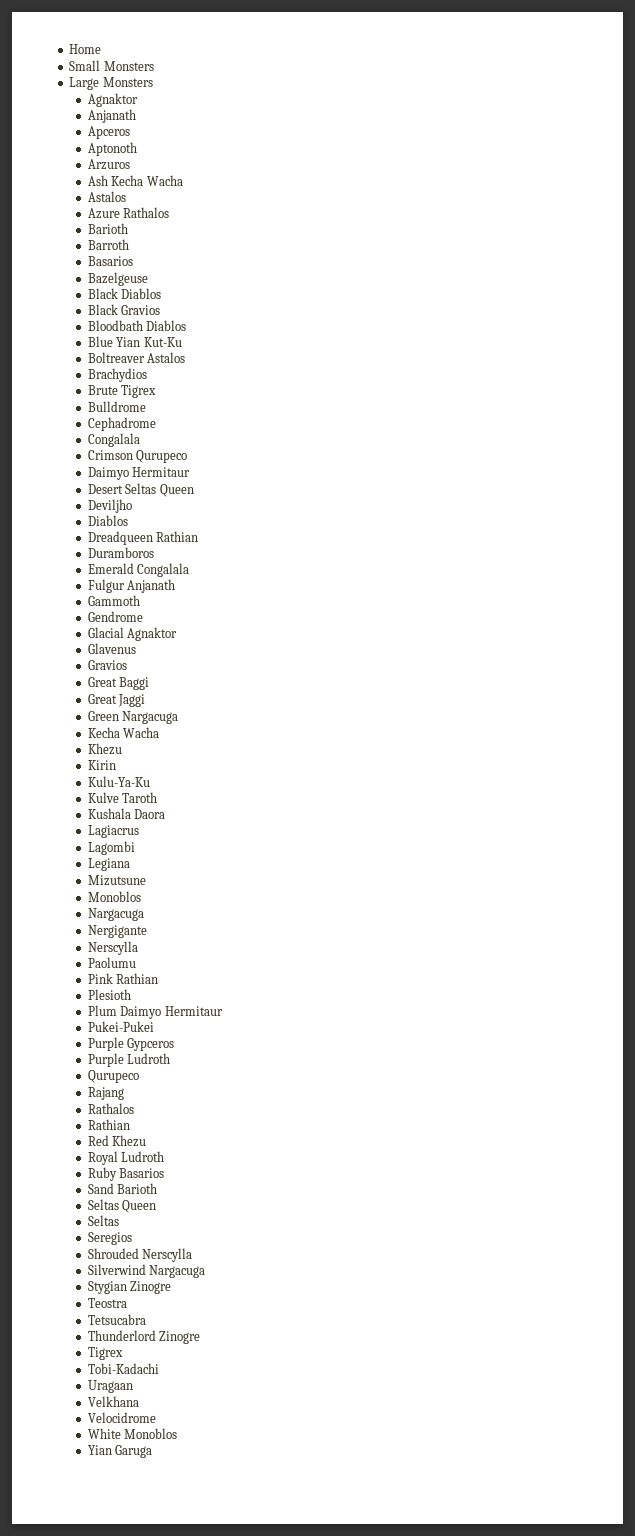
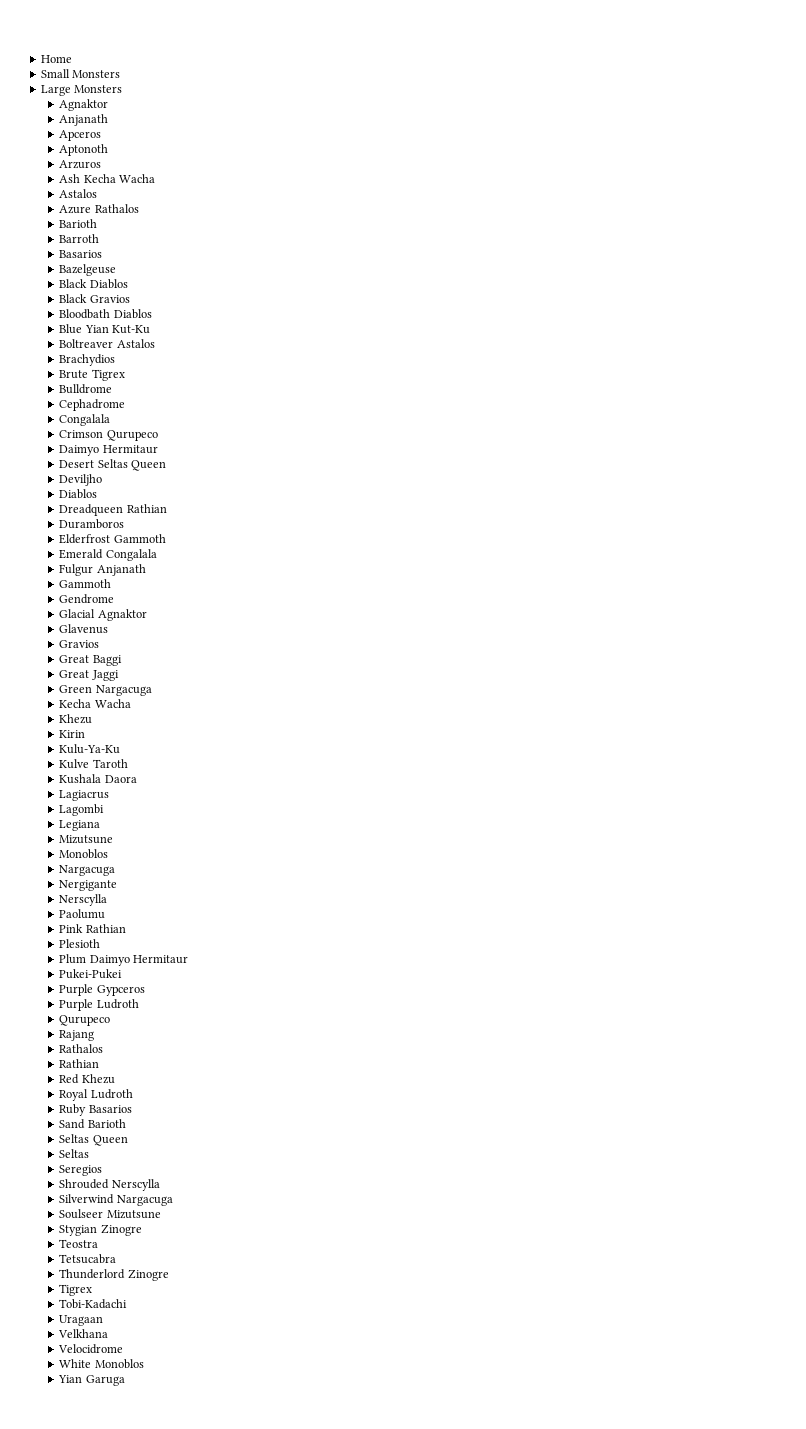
(154, 552) none -> [59,534,166,544] // Elderfrost Gammoth
(206, 1271) none -> [59,1209,161,1219] // Soulseer Mizutsune

